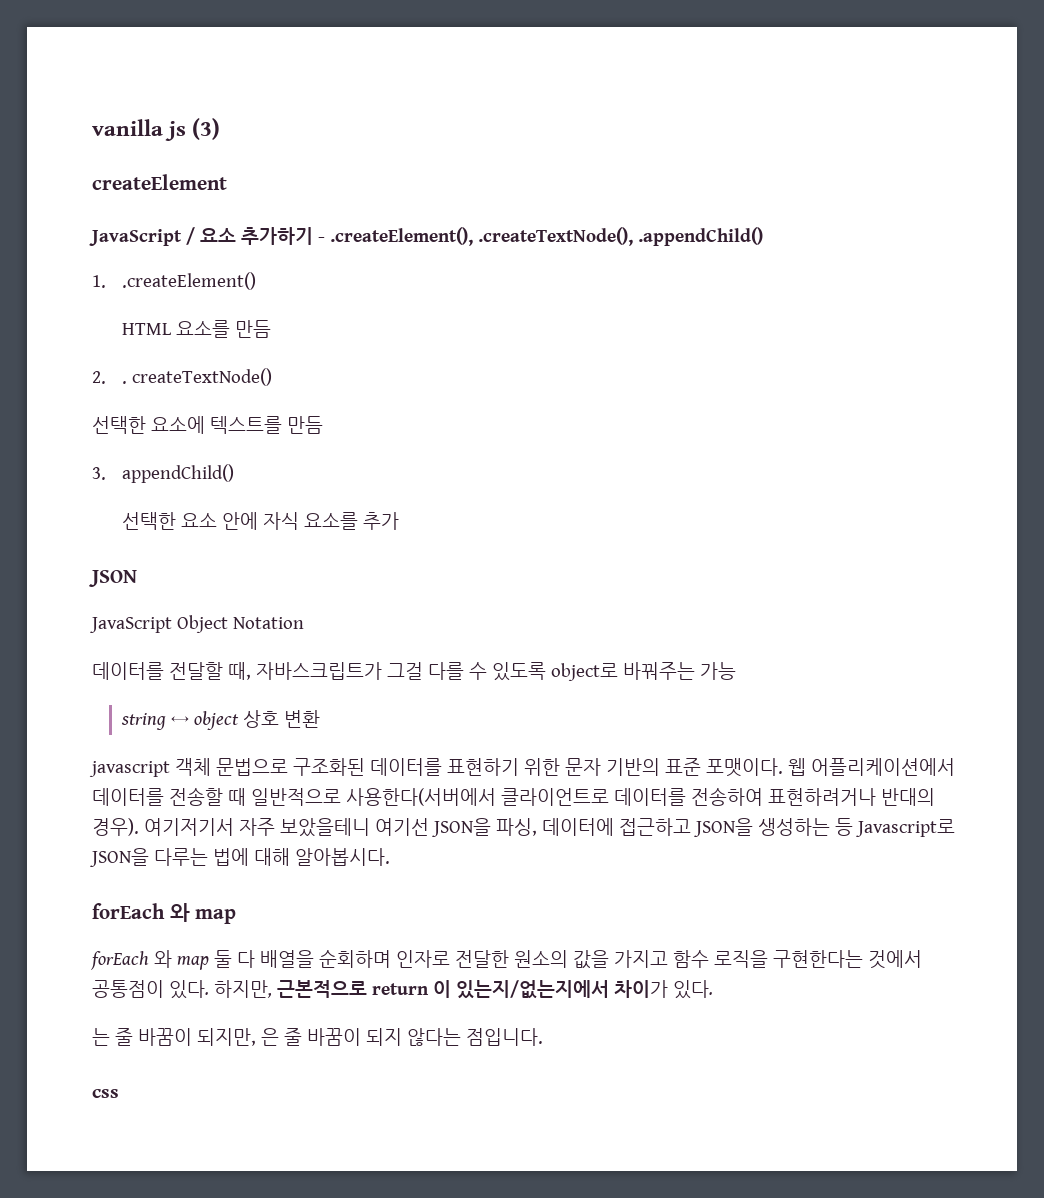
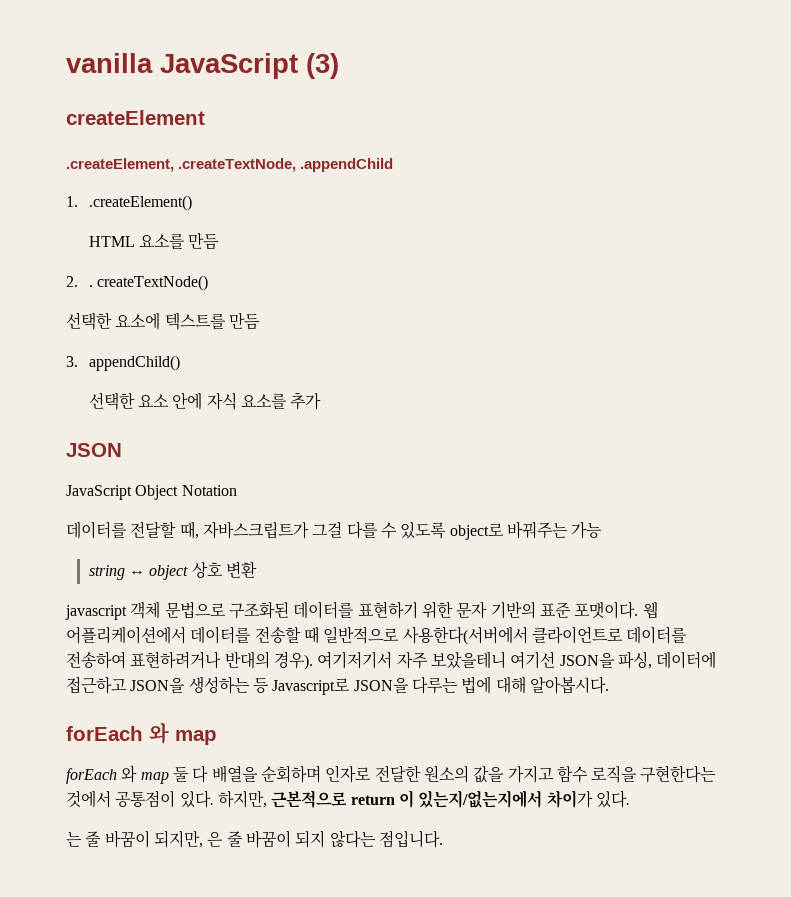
[165,121,187,141] js -> [160,53,298,79] JavaScript
[89,227,763,246] JavaScript / 요소 추가하기 - .createElement(), .createTextNode(), .appendChild() -> [66,158,394,172] .createElement, .createTextNode, .appendChild
[92,1089,119,1098] // css -> (443, 839) none

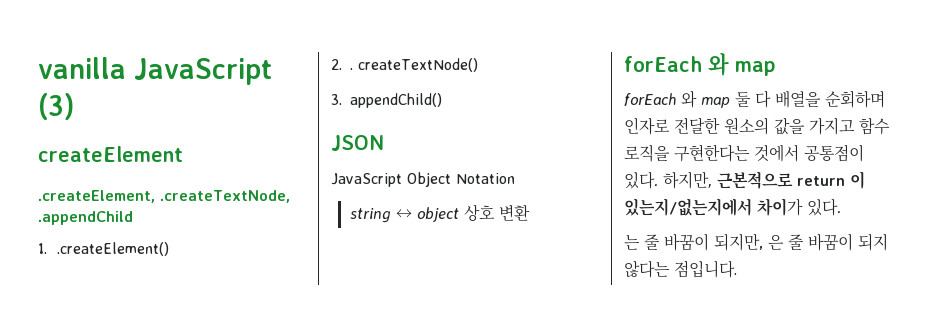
[88,232,220,250] // HTML 요소를 만듬 -> (169, 249) none
[66,312,260,330] [66,355,180,371] [88,392,322,410] [66,443,122,457] [66,485,237,500] [66,521,603,540] 선택한 요소에 텍스트를 만듬 // 3. appendChild() // 선택한 요소 안에 자식 요소를 추가 // JSON // JavaScript Object Notation // 데이터를 전달할 때, 자바스크립트가 그걸 다를 수 있도록 object로 바꿔주는 가능 -> [331,93,442,108] [331,135,384,151] [331,172,515,187] 3. appendChild() // JSON // JavaScript Object Notation
[65,601,658,620] [66,626,688,645] [66,651,717,670] [66,676,609,695] // javascript 객체 문법으로 구조화된 데이터를 표현하기 위한 문자 기반의 표준 포맷이다. 웹 어플리케이션에서 데이터를 전송할 때 일반적으로 사용한다(서버에서 클라이언트로 데이터를 전송하여 표현하려거나 반대의 경우). 여기저기서 자주 보았을테니 여기선 JSON을 파싱, 데이터에 접근하고 JSON을 생성하는 등 Javascript로 JSON을 다루는 법에 대해 알아봅시다. -> (530, 212) none

